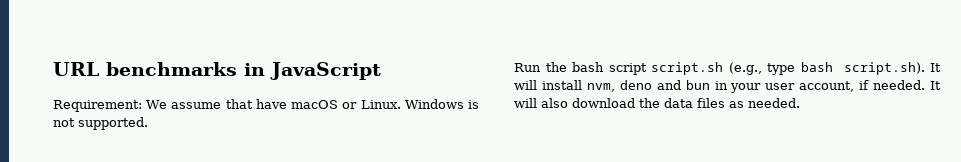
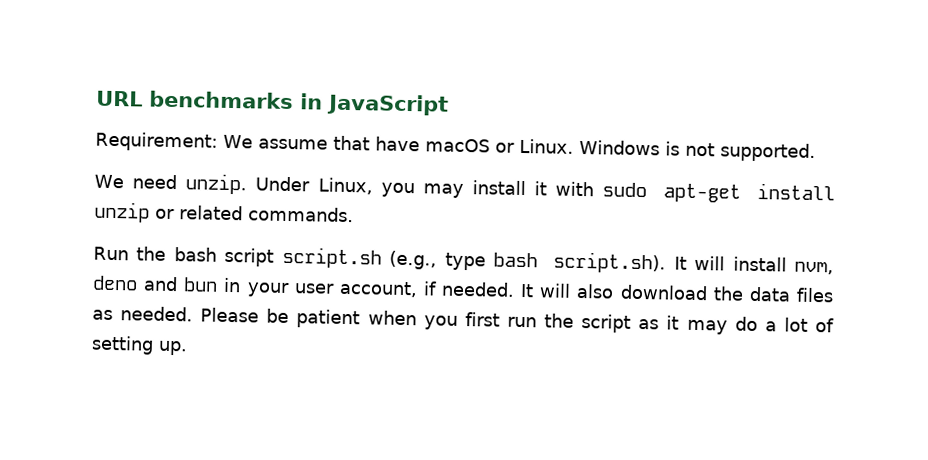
(148, 123) none -> [94,173,836,203] [94,201,354,223] // We need unzip. Under Linux, you may install it with sudo apt-get install unzip or related commands.
(800, 103) none -> [200,307,835,335] [91,335,188,356] Please be patient when you first run the script as it may do a lot of setting up.

